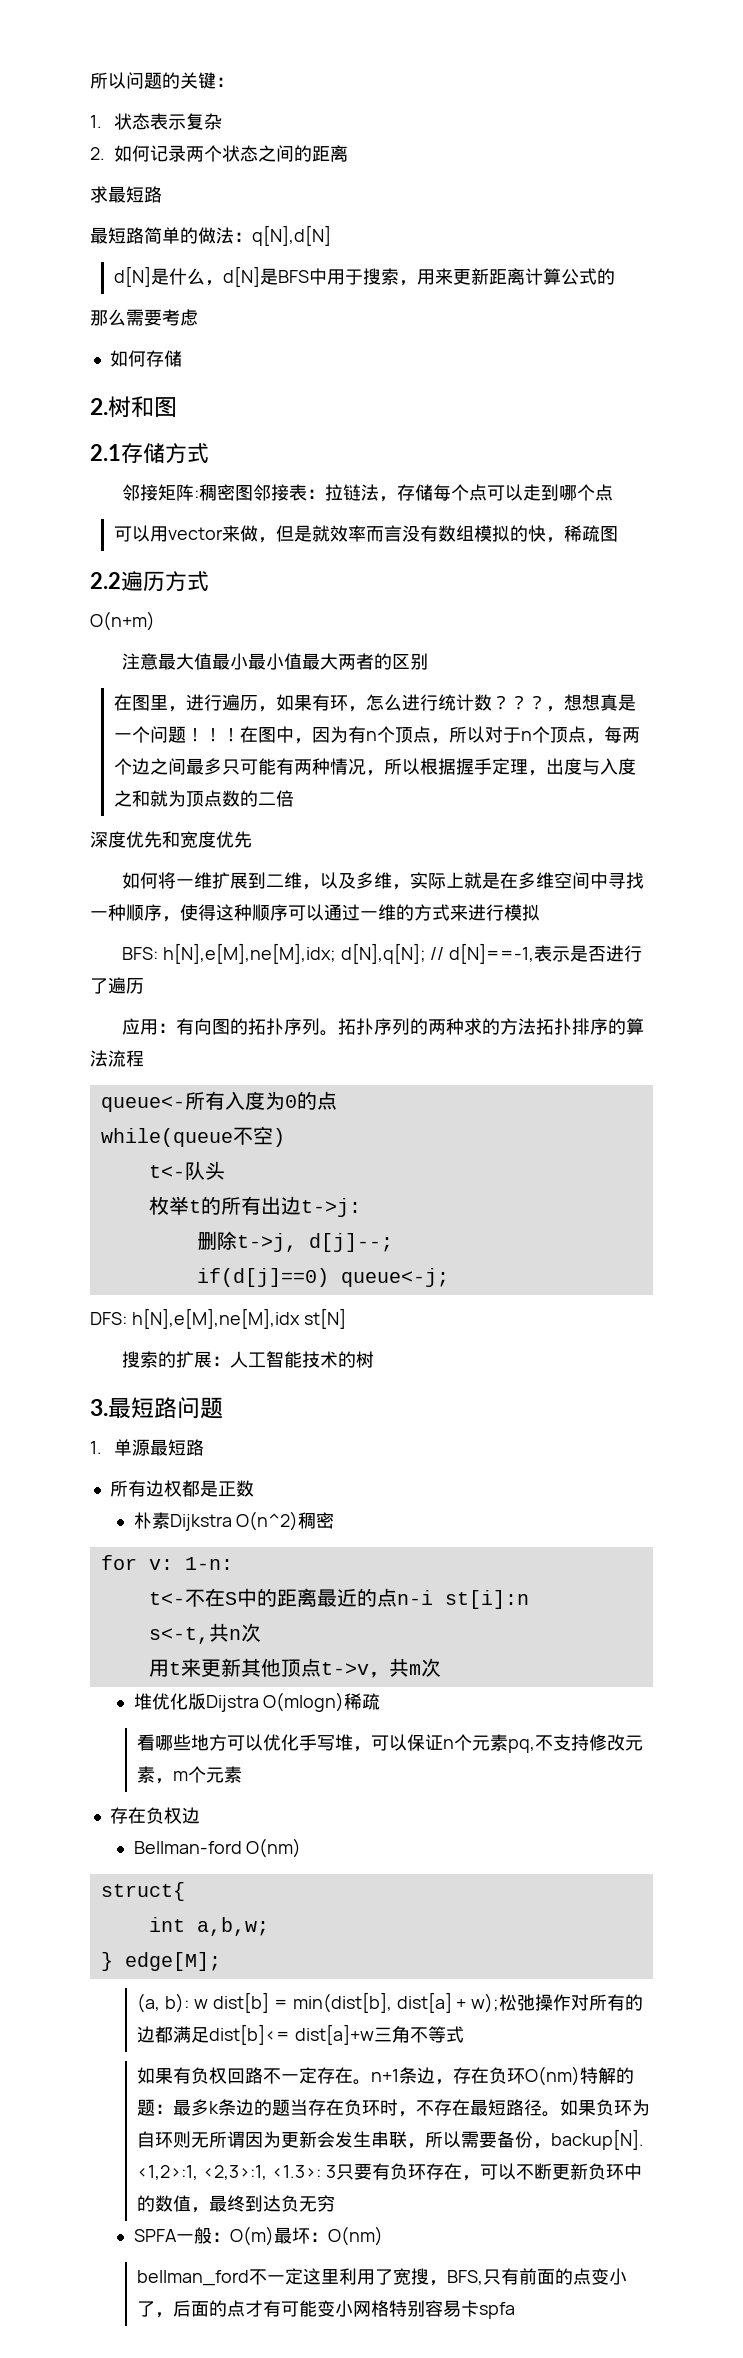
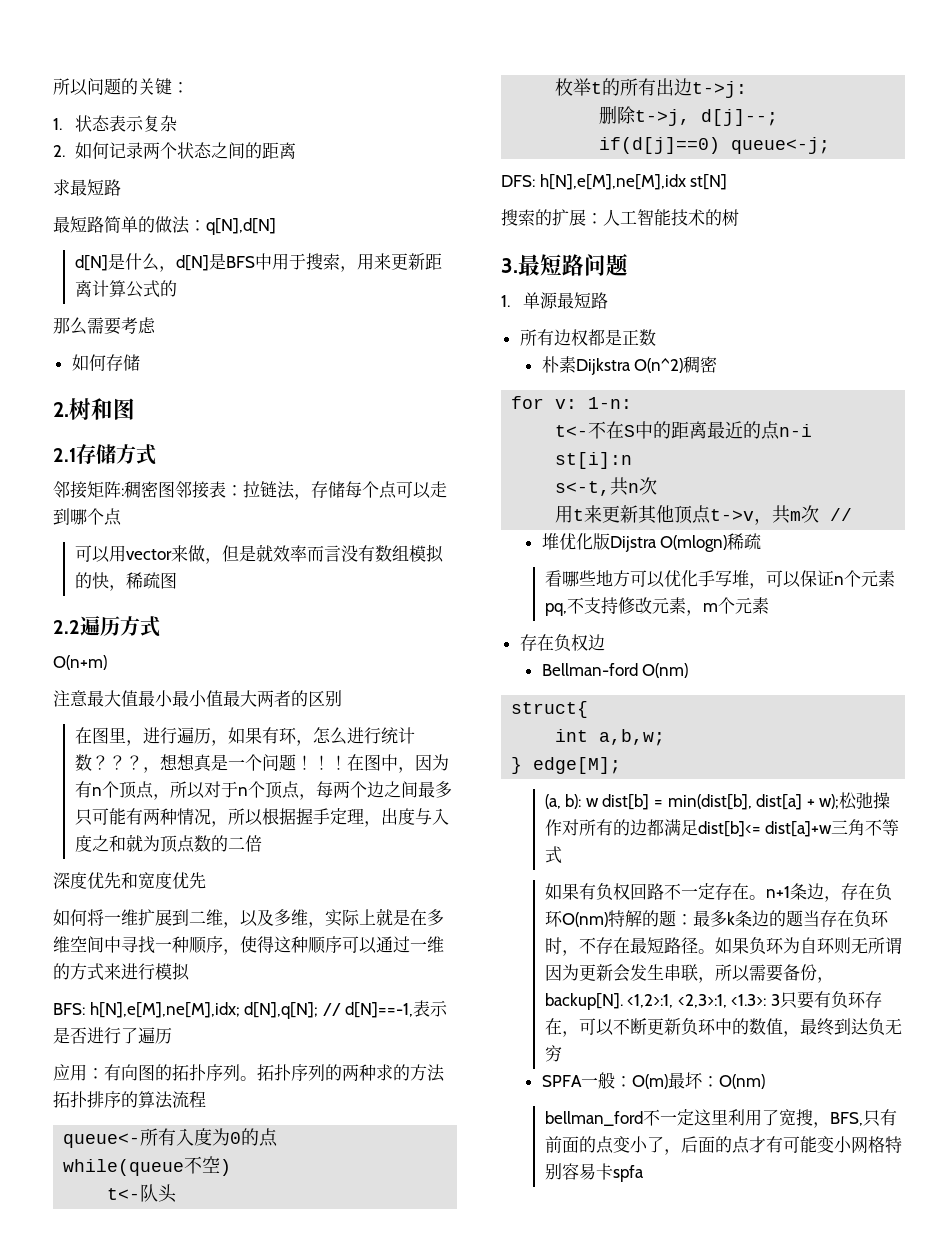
(441, 1667) none -> [830,508,853,521] //

